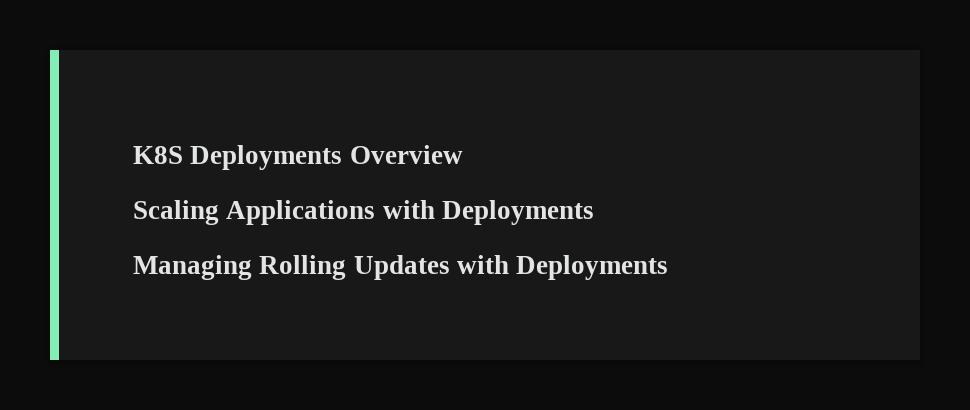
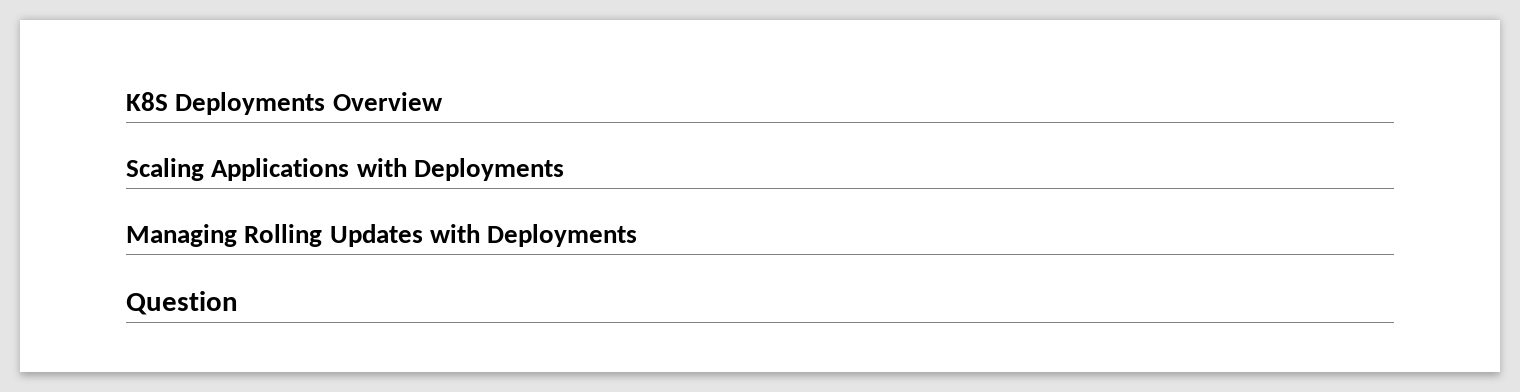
(669, 267) none -> [126,291,238,315] // Question

